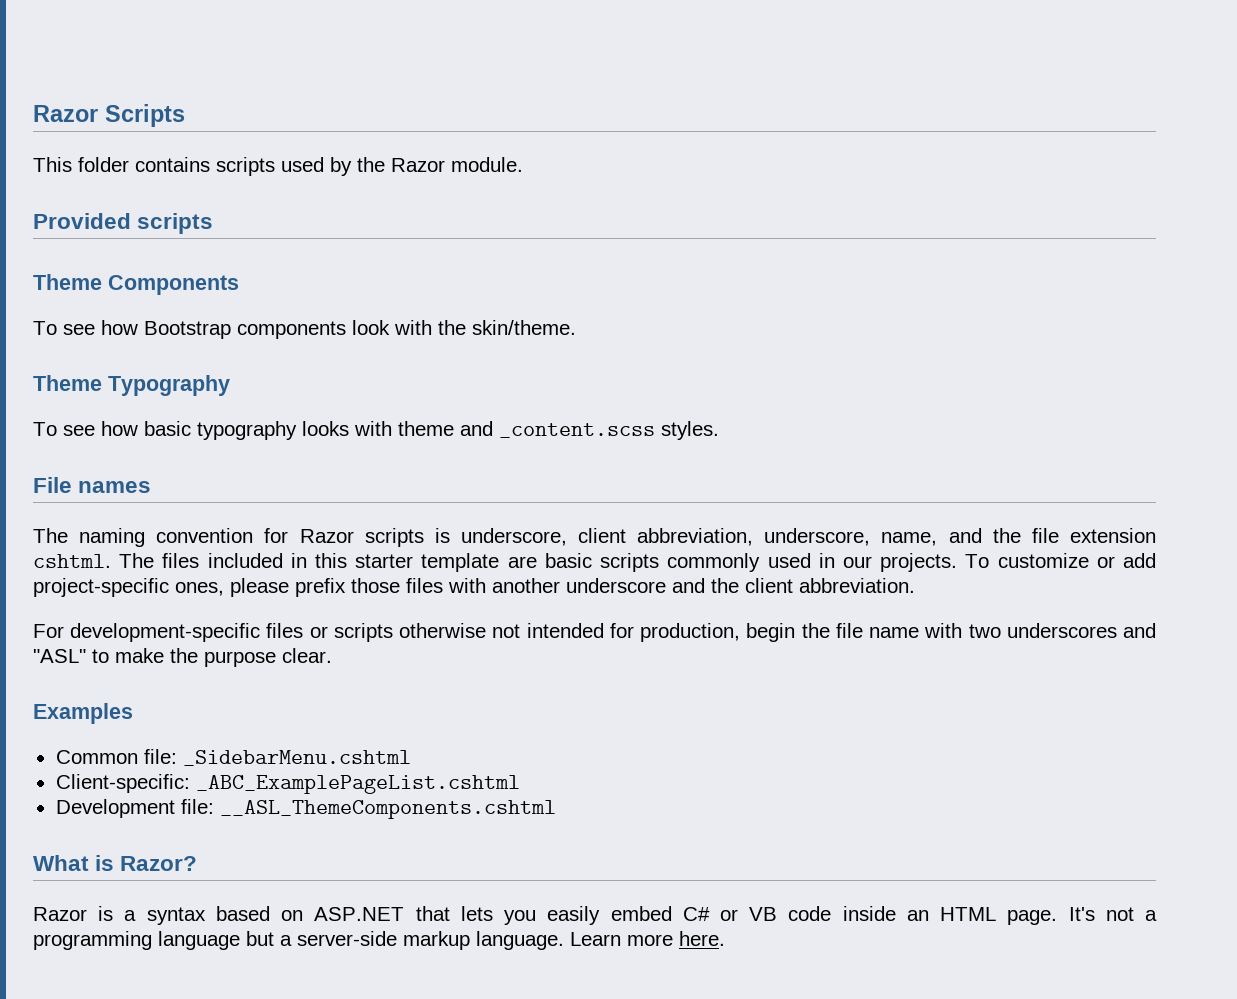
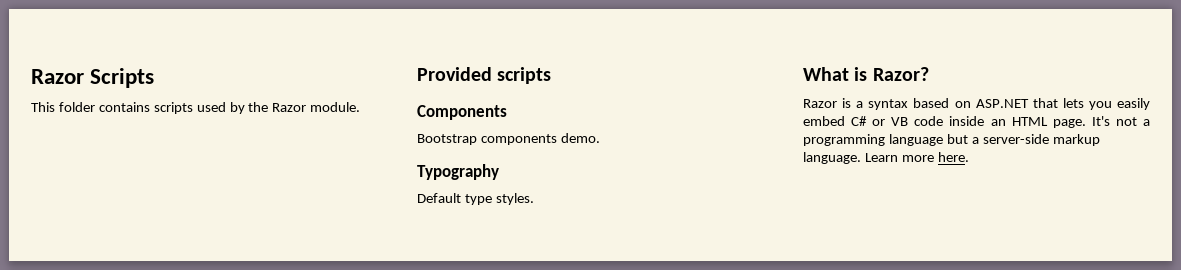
[33,274,102,290] Theme -> (552, 75) none
[33,320,576,339] [33,375,230,396] [33,421,719,440] [33,477,152,493] [33,528,1156,547] [33,553,1156,572] [33,578,915,597] [33,623,1157,642] [33,648,332,667] [33,703,133,724] [55,749,411,766] [55,774,520,794] [55,799,556,819] To see how Bootstrap components look with the skin/theme. // Theme Typography // To see how basic typography looks with theme and _content.scss styles. // File names // The naming convention for Razor scripts is underscore, client abbreviation, underscore, name, and the file extension cshtml. The files included in this starter template are basic scripts commonly used in our projects. To customize or add project-specific ones, please prefix those files with another underscore and the client abbreviation. // For development-specific files or scripts otherwise not intended for production, begin the file name with two underscores and "ASL" to make the purpose clear. // Examples // Common file: _SidebarMenu.cshtml // Client-specific: _ABC_ExamplePageList.cshtml // Development file: __ASL_ThemeComponents.cshtml -> [417,133,600,145] [417,164,499,180] [417,193,534,205] Bootstrap components demo. // Typography // Default type styles.

